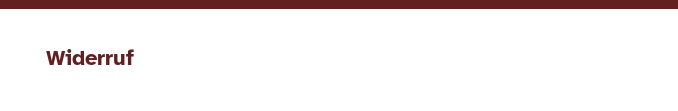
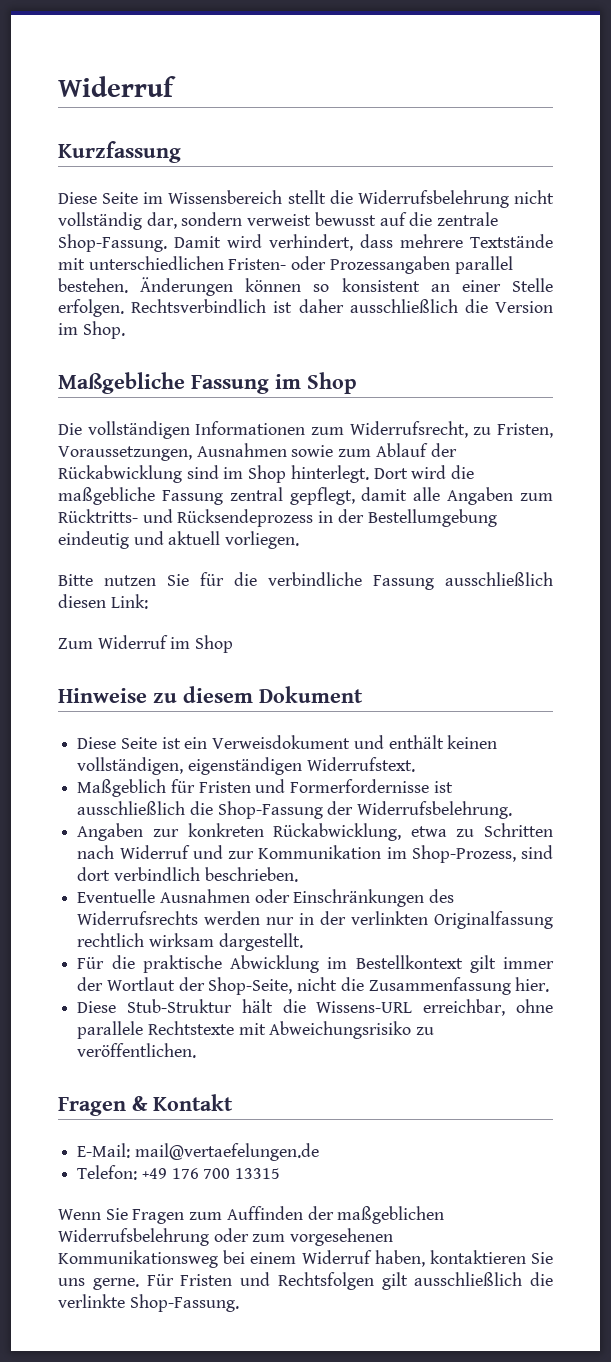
[46,49,134,65] Widerruf -> [58,76,176,97] [58,141,181,163] [58,190,554,208] [58,212,499,230] [58,234,553,252] [58,256,513,274] [58,277,554,296] [58,299,553,317] [58,321,125,339] [58,372,357,394] [58,421,554,439] [58,443,457,461] [58,465,475,483] [58,487,553,505] [58,509,497,527] [58,531,300,549] [58,572,553,590] [58,594,148,609] [58,635,234,653] [58,686,363,703] [77,735,498,749] [77,757,415,775] [77,779,453,797] [77,801,513,819] [77,823,553,841] [77,845,553,863] [77,867,298,882] [77,889,455,907] [77,911,553,929] [77,933,303,951] [77,955,554,973] [77,977,550,995] [77,999,554,1016] [77,1021,435,1039] [77,1043,197,1058] [58,1094,233,1116] [77,1143,319,1161] [77,1165,281,1180] [58,1206,445,1224] [58,1228,394,1246] [58,1250,553,1268] [58,1272,553,1290] [58,1294,239,1312] Widerruf // Kurzfassung // Diese Seite im Wissensbereich stellt die Widerrufsbelehrung nicht vollständig dar, sondern verweist bewusst auf die zentrale Shop-Fassung. Damit wird verhindert, dass mehrere Textstände mit unterschiedlichen Fristen- oder Prozessangaben parallel bestehen. Änderungen können so konsistent an einer Stelle erfolgen. Rechtsverbindlich ist daher ausschließlich die Version im Shop. // Maßgebliche Fassung im Shop // Die vollständigen Informationen zum Widerrufsrecht, zu Fristen, Voraussetzungen, Ausnahmen sowie zum Ablauf der Rückabwicklung sind im Shop hinterlegt. Dort wird die maßgebliche Fassung zentral gepflegt, damit alle Angaben zum Rücktritts- und Rücksendeprozess in der Bestellumgebung eindeutig und aktuell vorliegen. // Bitte nutzen Sie für die verbindliche Fassung ausschließlich diesen Link: // Zum Widerruf im Shop // Hinweise zu diesem Dokument // Diese Seite ist ein Verweisdokument und enthält keinen vollständigen, eigenständigen Widerrufstext. // Maßgeblich für Fristen und Formerfordernisse ist ausschließlich die Shop-Fassung der Widerrufsbelehrung. // Angaben zur konkreten Rückabwicklung, etwa zu Schritten nach Widerruf und zur Kommunikation im Shop-Prozess, sind dort verbindlich beschrieben. // Eventuelle Ausnahmen oder Einschränkungen des Widerrufsrechts werden nur in der verlinkten Originalfassung rechtlich wirksam dargestellt. // Für die praktische Abwicklung im Bestellkontext gilt immer der Wortlaut der Shop-Seite, nicht die Zusammenfassung hier. // Diese Stub-Struktur hält die Wissens-URL erreichbar, ohne parallele Rechtstexte mit Abweichungsrisiko zu veröffentlichen. // Fragen & Kontakt // E-Mail: mail@vertaefelungen.de // Telefon: +49 176 700 13315 // Wenn Sie Fragen zum Auffinden der maßgeblichen Widerrufsbelehrung oder zum vorgesehenen Kommunikationsweg bei einem Widerruf haben, kontaktieren Sie uns gerne. Für Fristen und Rechtsfolgen gilt ausschließlich die verlinkte Shop-Fassung.

